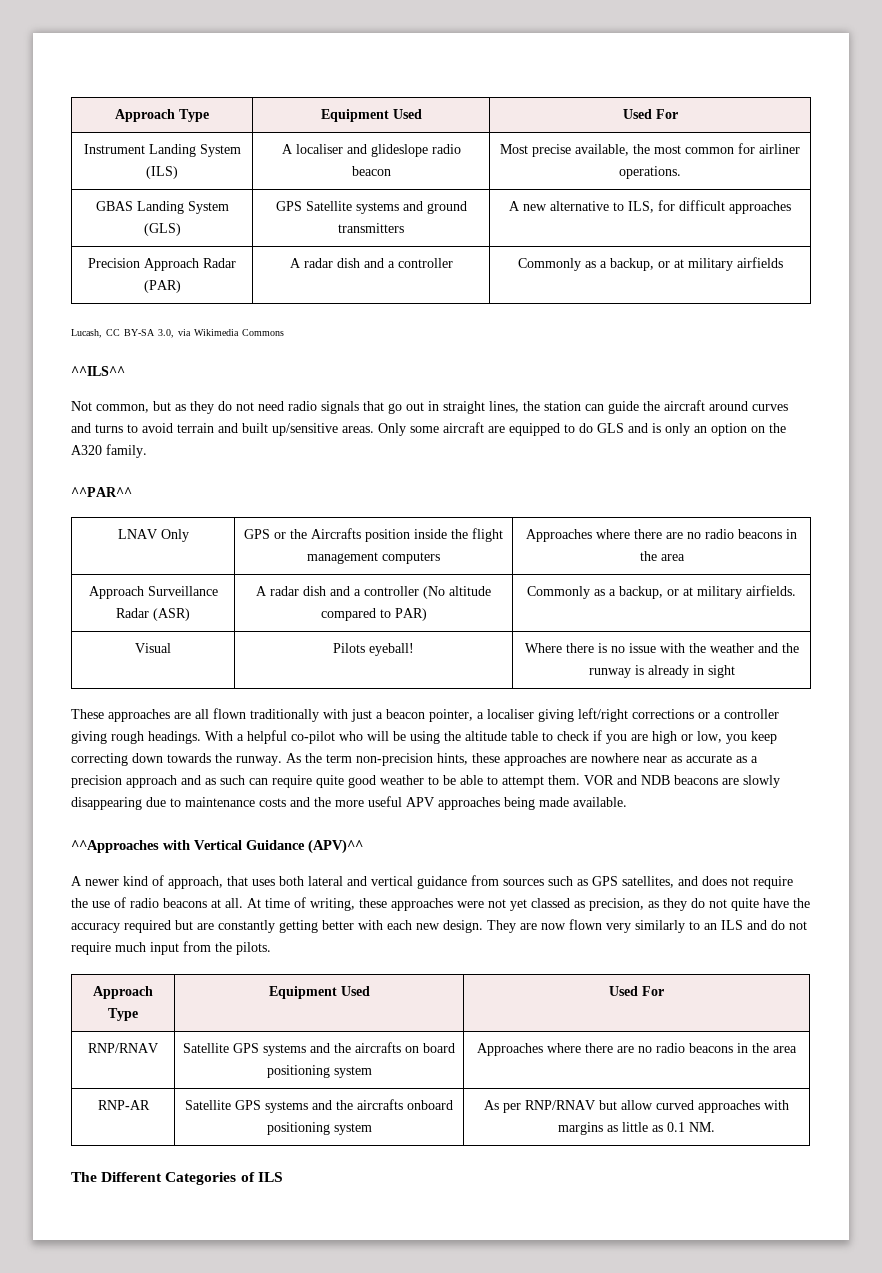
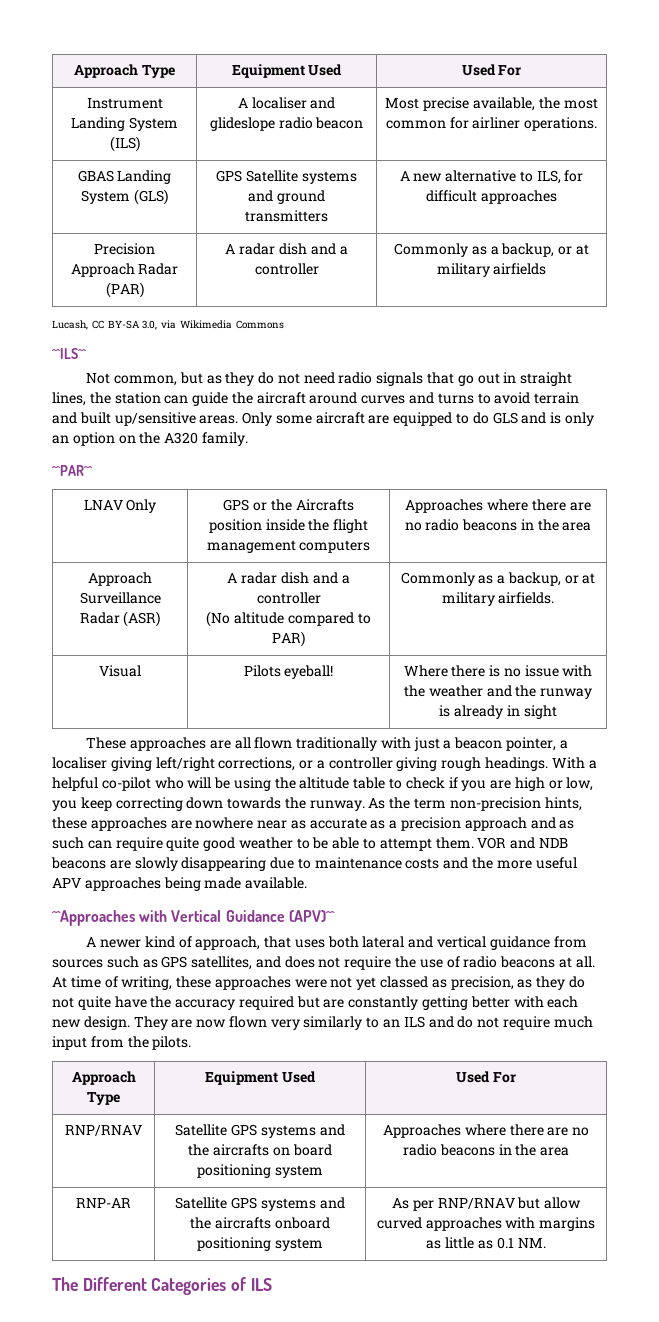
(419, 591) none -> (321, 598) //
[632,709,694,719] corrections -> [218,757,296,771] corrections,

